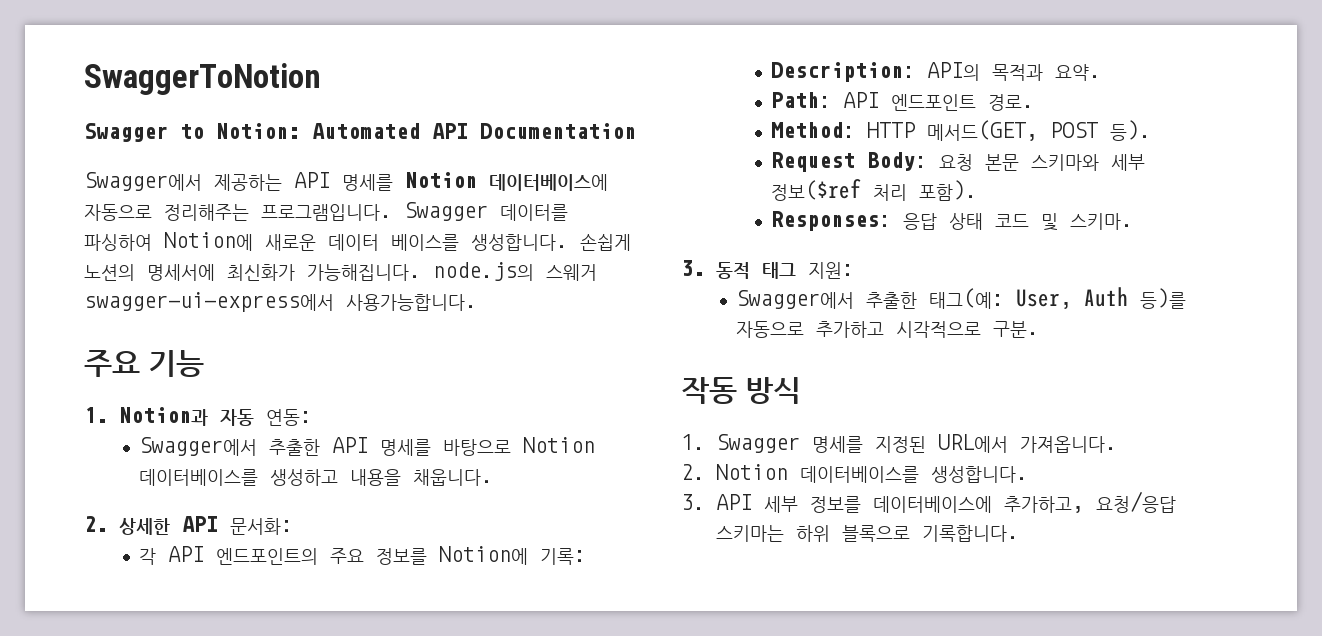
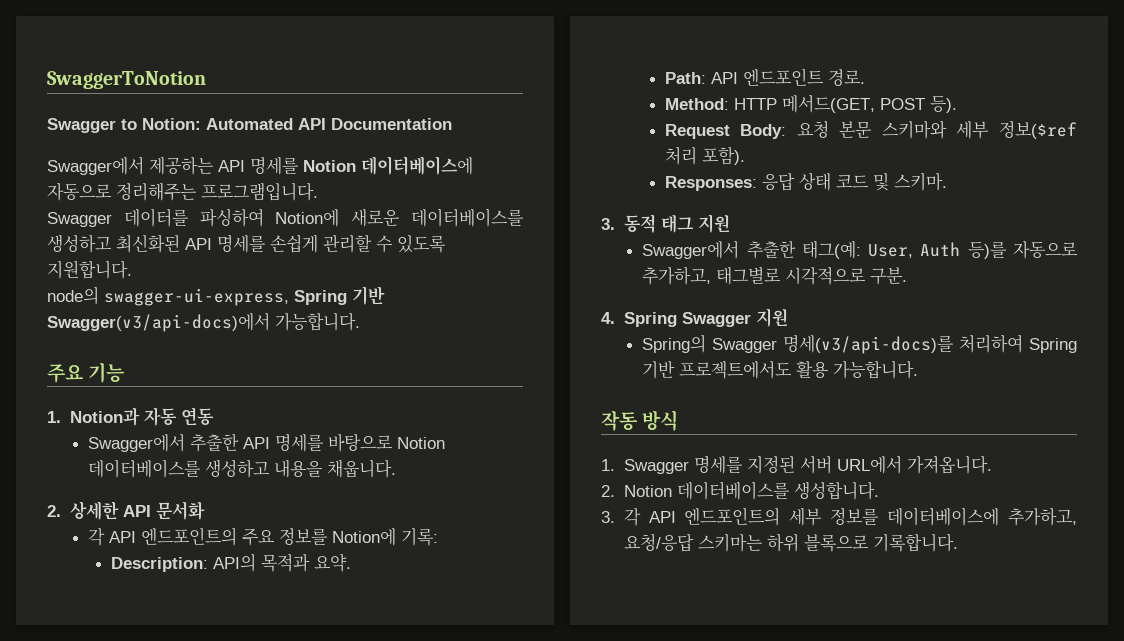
(392, 212) none -> (318, 191) //
[328,233,631,251] [84,262,597,281] [84,292,477,312] 데이터 베이스를 생성합니다. 손쉽게 노션의 명세서에 최신화가 가능해집니다. node.js의 스웨거 swagger-ui-express에서 사용가능합니다. -> [411,208,524,227] [47,234,446,253] [47,260,132,279] [47,286,385,306] [47,312,360,332] 데이터베이스를 생성하고 최신화된 API 명세를 손쉽게 관리할 수 있도록 지원합니다. // node의 swagger-ui-express, Spring 기반 Swagger(v3/api-docs)에서 가능합니다.
[266,409,313,426] 연동: -> [180,407,214,426] 연동
[230,518,294,535] 문서화: -> [155,501,205,520] 문서화
[808,262,855,279] 지원: -> [697,214,730,233] 지원
[815,321,884,338] 추가하고 -> [642,266,782,285] 추가하고, 태그별로
(1039, 329) none -> [601,308,788,327] [642,334,1077,354] [642,360,919,379] // 4. Spring Swagger 지원 // Spring의 Swagger 명세(v3/api-docs)를 처리하여 Spring 기반 프로젝트에서도 활용 가능합니다.
(927, 444) none -> [799,455,832,474] 서버
[716,494,753,510] API -> [623,507,781,526] 각 API 엔드포인트의

